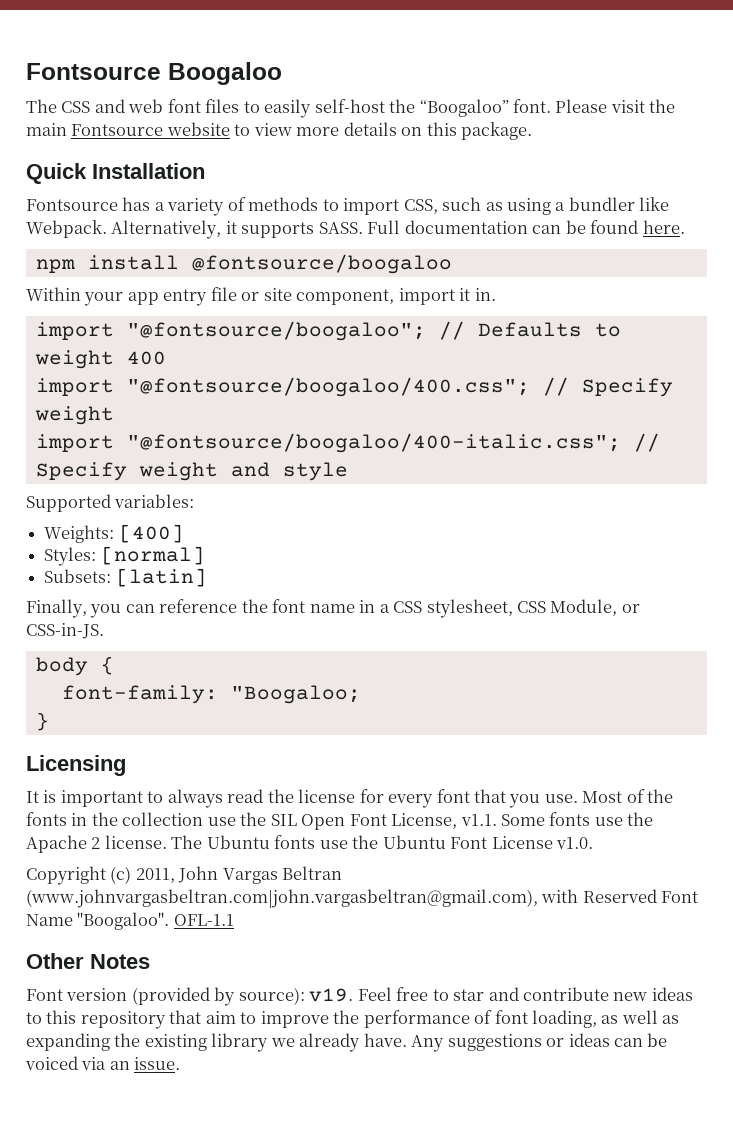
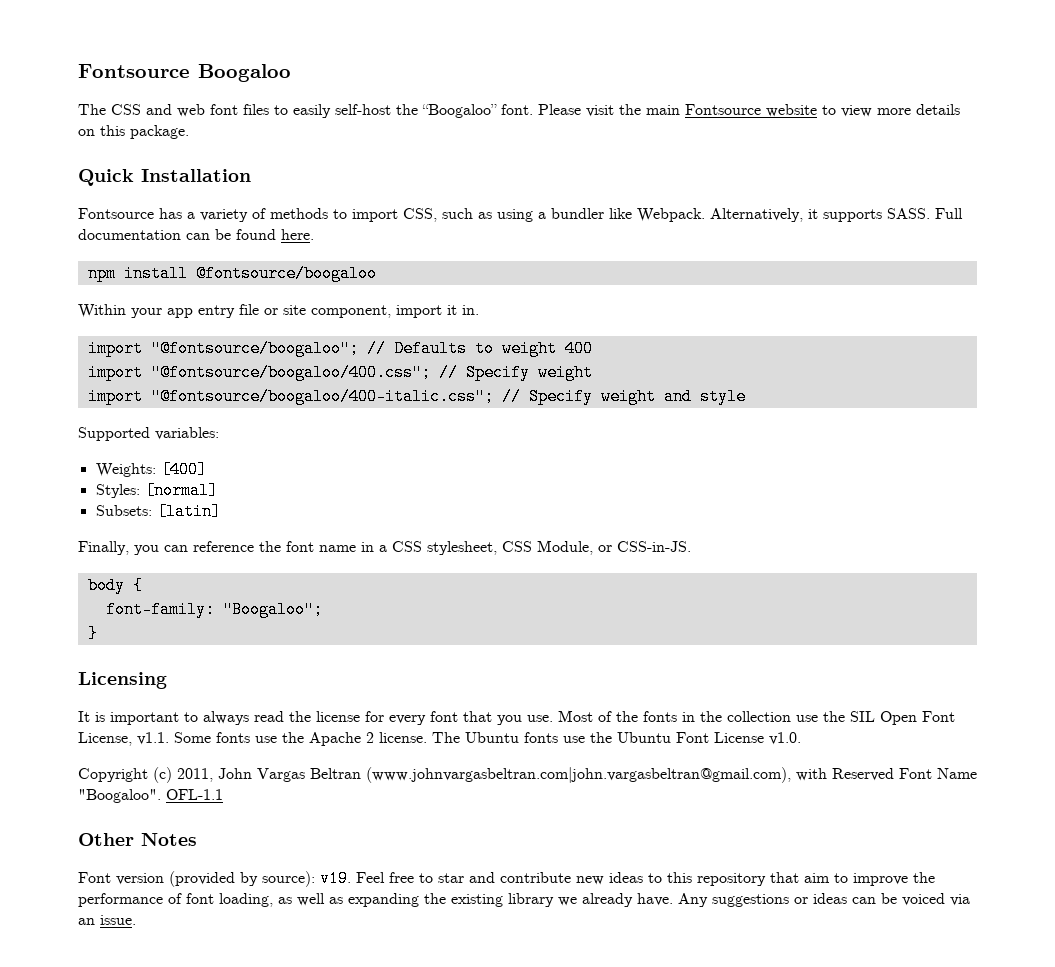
[230,685,361,704] "Boogaloo; -> [222,601,323,618] "Boogaloo";

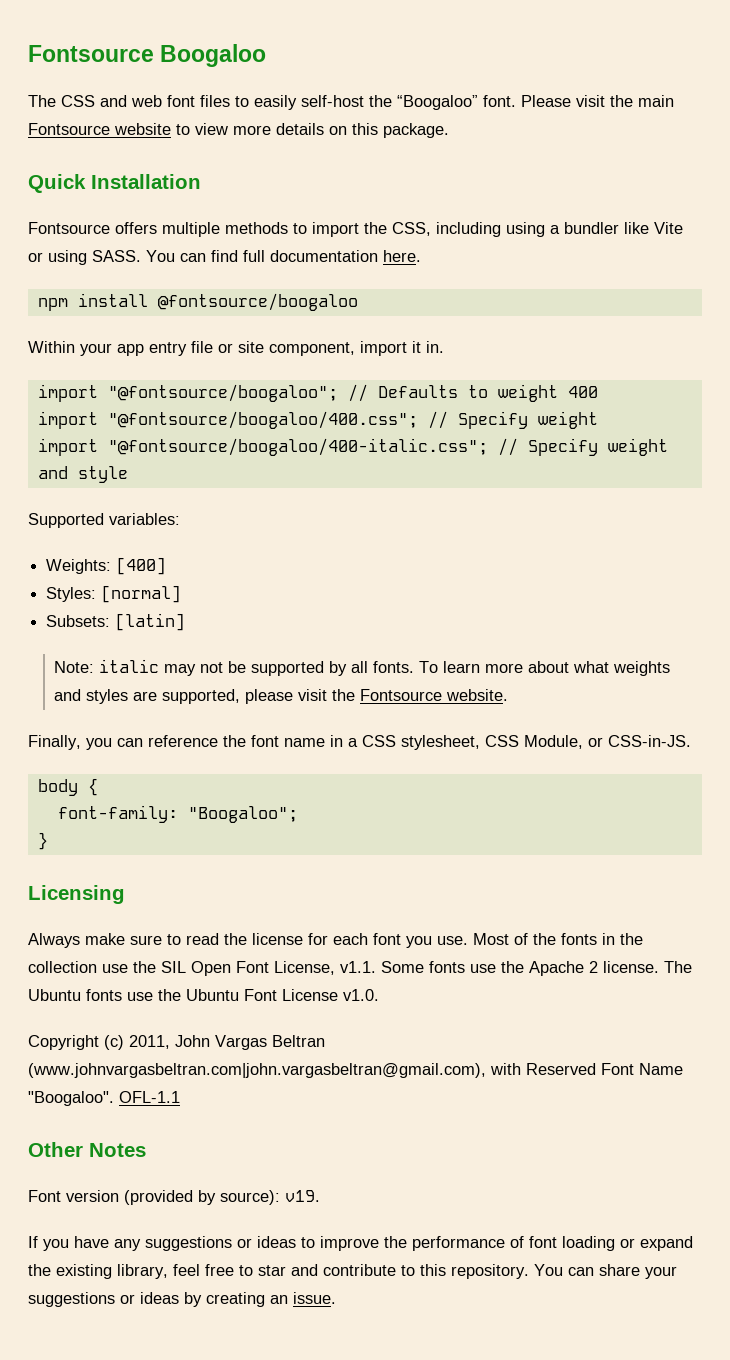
[159,208,963,222] [78,229,276,240] has a variety of methods to import CSS, such as using a bundler like Webpack. Alternatively, it supports SASS. Full documentation can be found -> [115,222,683,237] [28,250,378,265] offers multiple methods to import the CSS, including using a bundler like Vite or using SASS. You can find full documentation
(221, 511) none -> [54,659,671,676] [54,689,509,704] // Note: italic may not be supported by all fonts. To learn more about what weights and styles are supported, please visit the Fontsource website.
[78,711,249,725] It is important to always -> [28,933,181,948] Always make sure to
[389,711,492,725] every font that -> [333,933,401,945] each font
[356,872,830,886] Feel free to star and contribute new ideas to this repository that aim -> [28,1236,296,1251] // If you have any suggestions or ideas
[219,893,970,907] loading, as well as expanding the existing library we already have. Any suggestions or ideas can be voiced via -> [562,1236,693,1251] [28,1264,677,1279] [28,1292,265,1307] loading or expand the existing library, feel free to star and contribute to this repository. You can share your suggestions or ideas by creating

